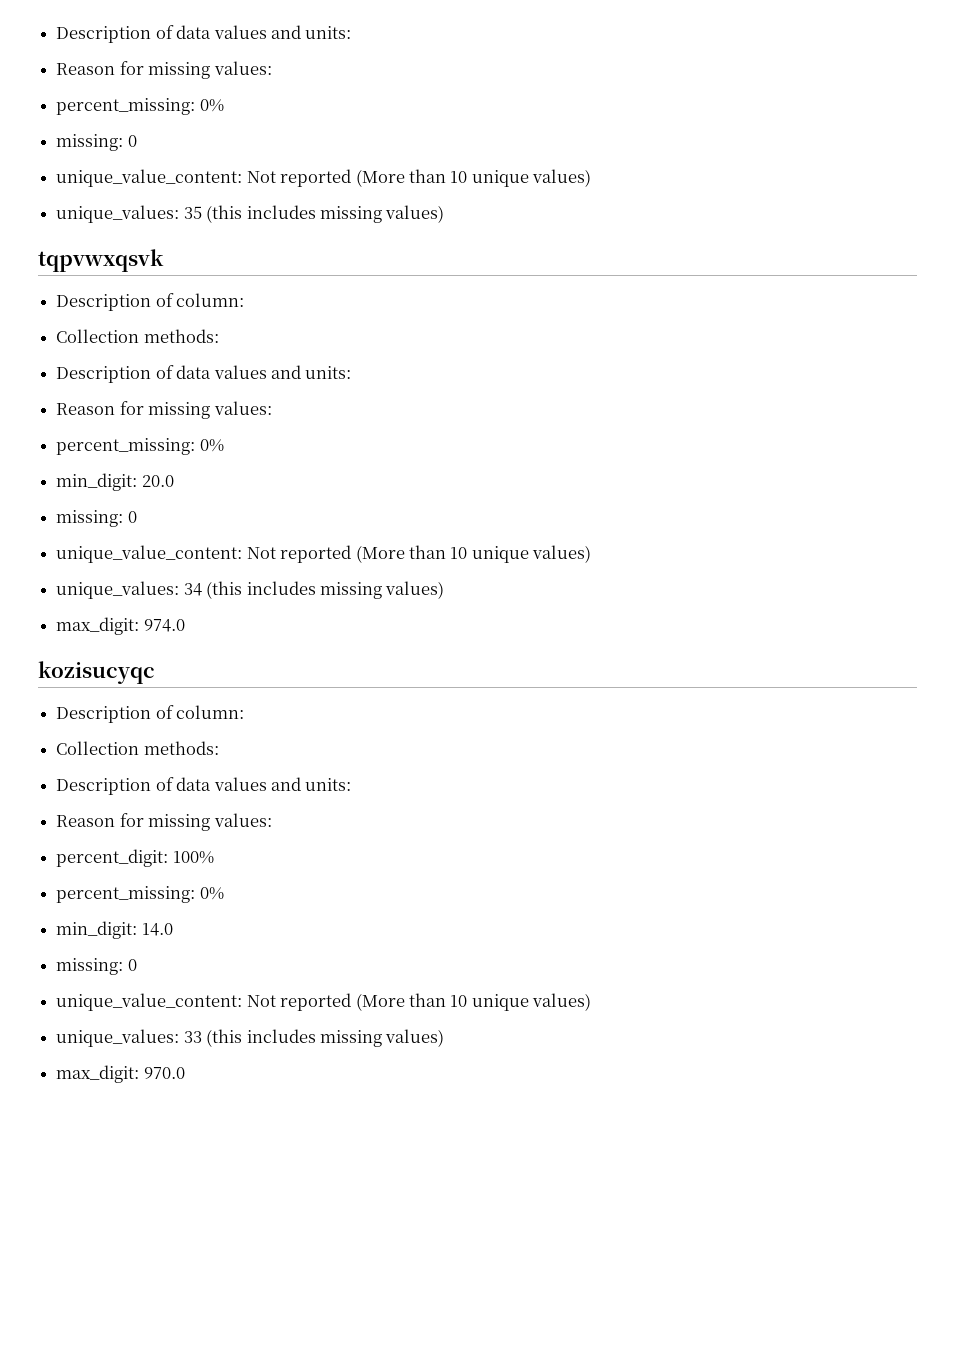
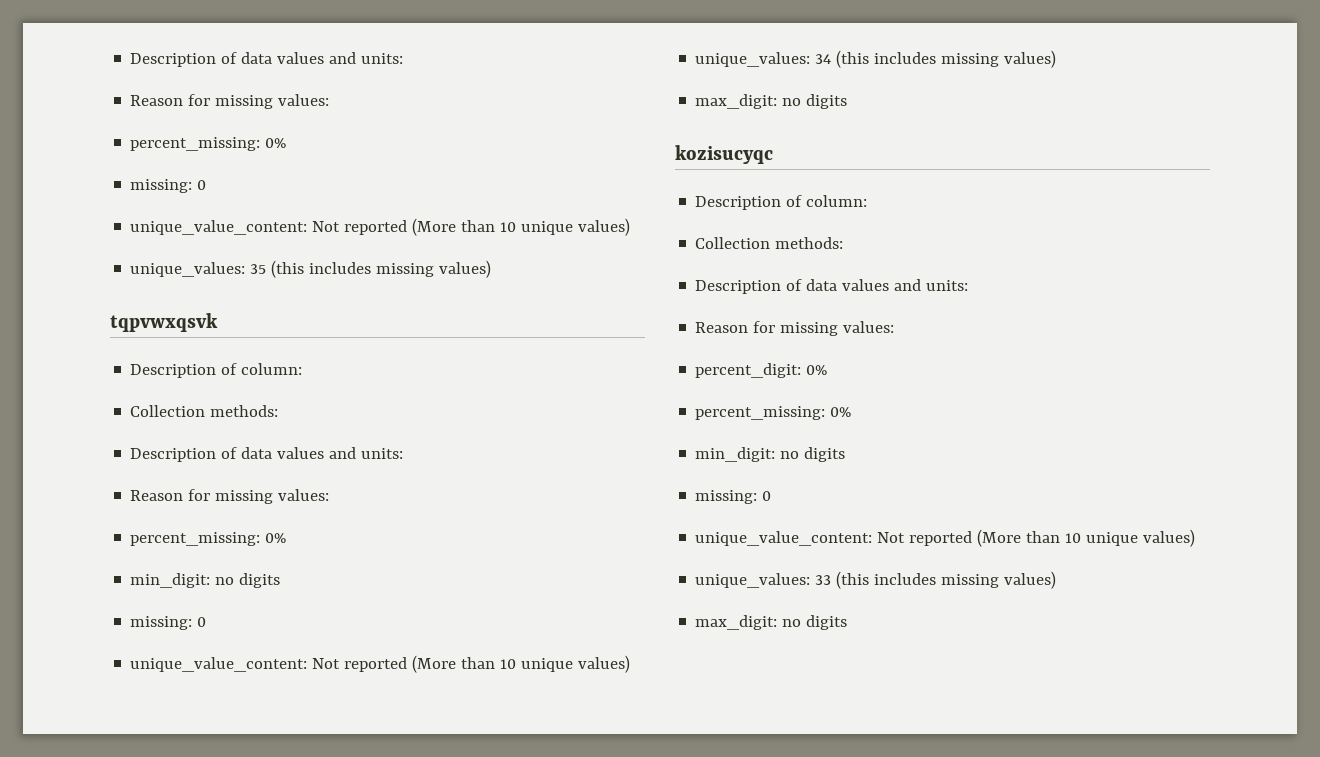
[141,475,174,487] 20.0 -> [215,573,281,588] no digits
[143,619,185,632] 974.0 -> [782,94,848,109] no digits
[172,851,214,864] [56,886,224,903] [56,921,173,939] 100% // percent_missing: 0% // min_digit: 14.0 -> [806,365,828,375] [695,406,852,420] [695,447,846,462] 0% // percent_missing: 0% // min_digit: no digits
[143,1067,185,1079] 970.0 -> [782,615,848,630] no digits

